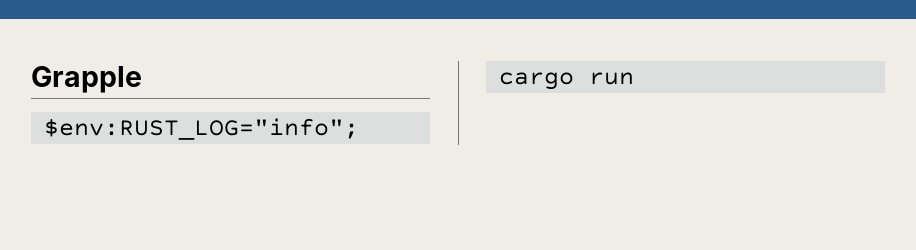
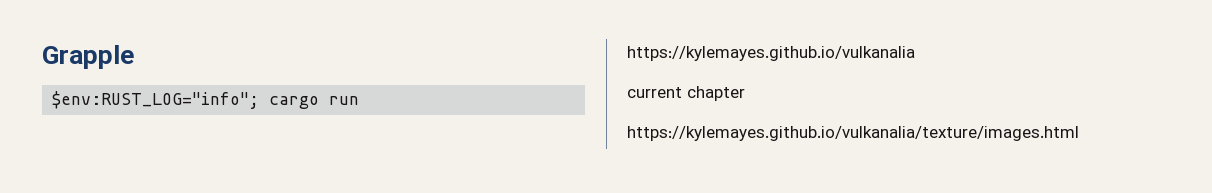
(634, 78) none -> [627,46,915,61] [627,86,745,101] [627,126,1079,141] // https://kylemayes.github.io/vulkanalia // current chapter // https://kylemayes.github.io/vulkanalia/texture/images.html

